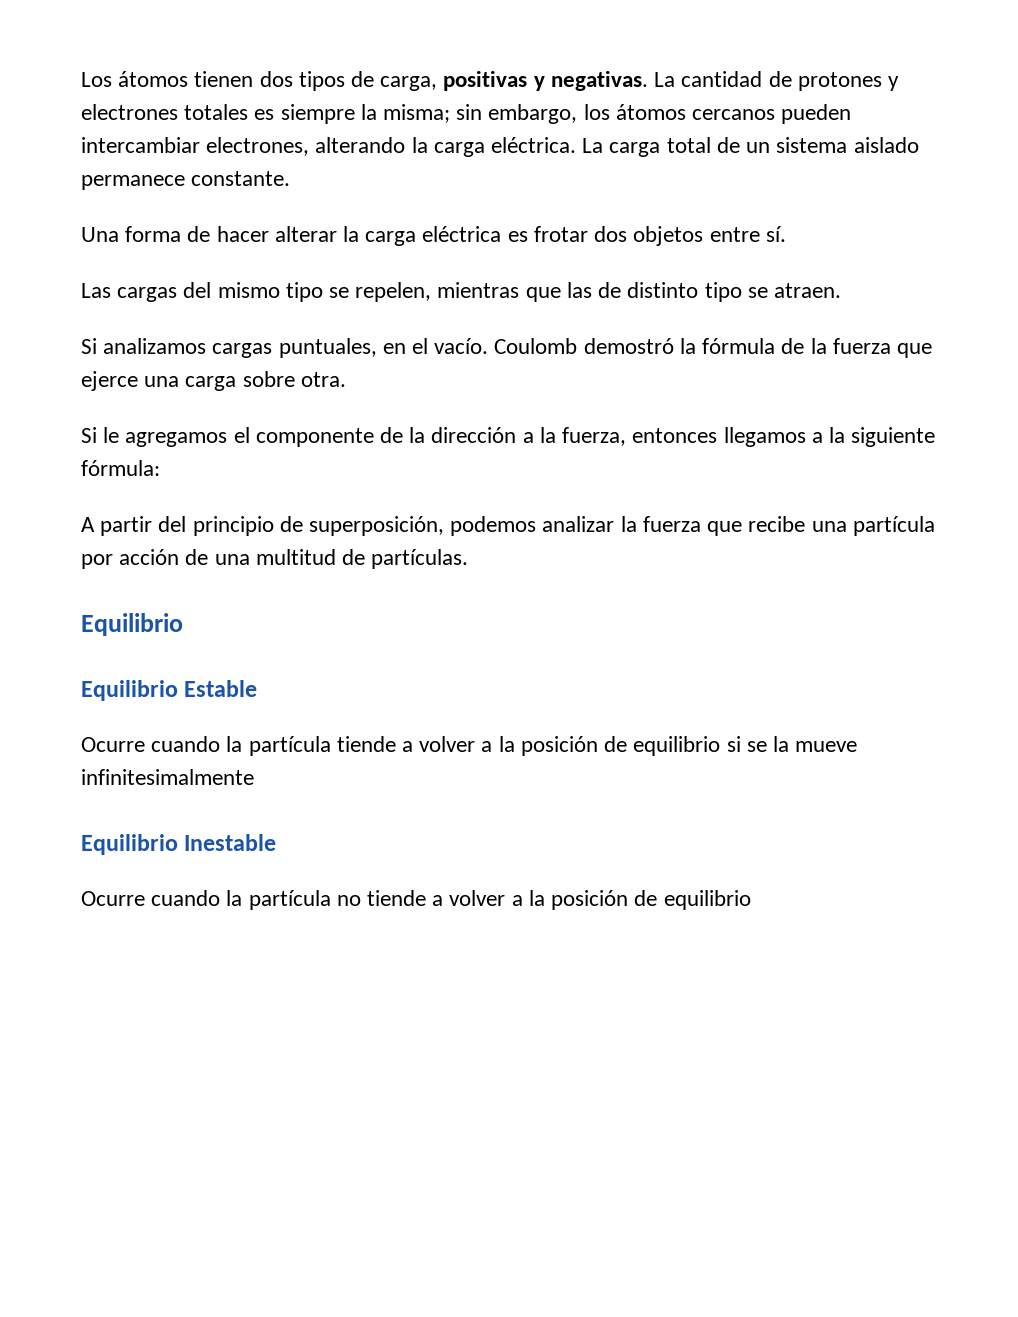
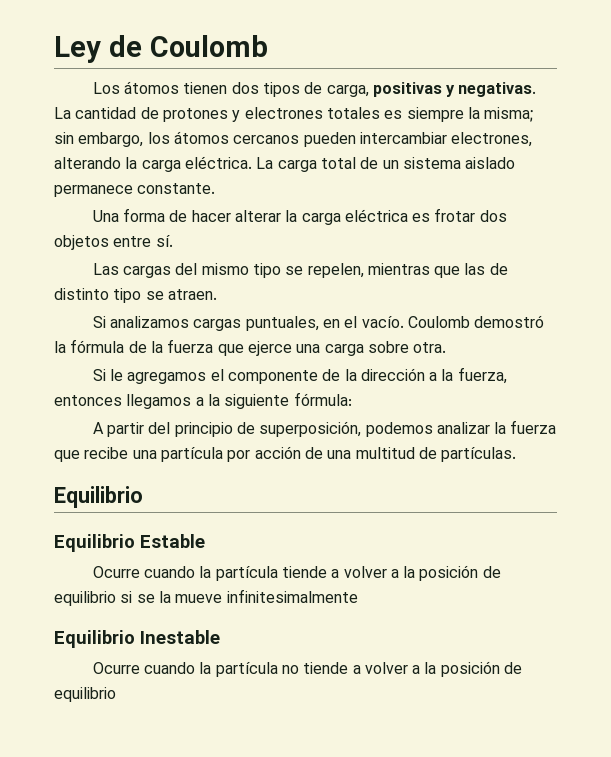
(81, 79) none -> [54,35,268,63] Ley de Coulomb //

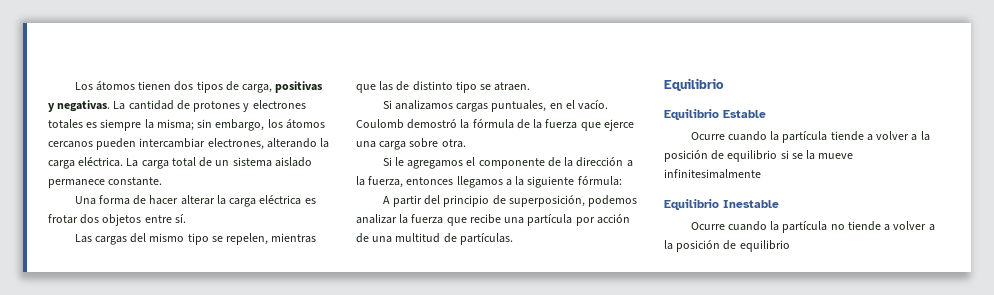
[54,35,268,63] Ley de Coulomb // -> (74, 86) none

